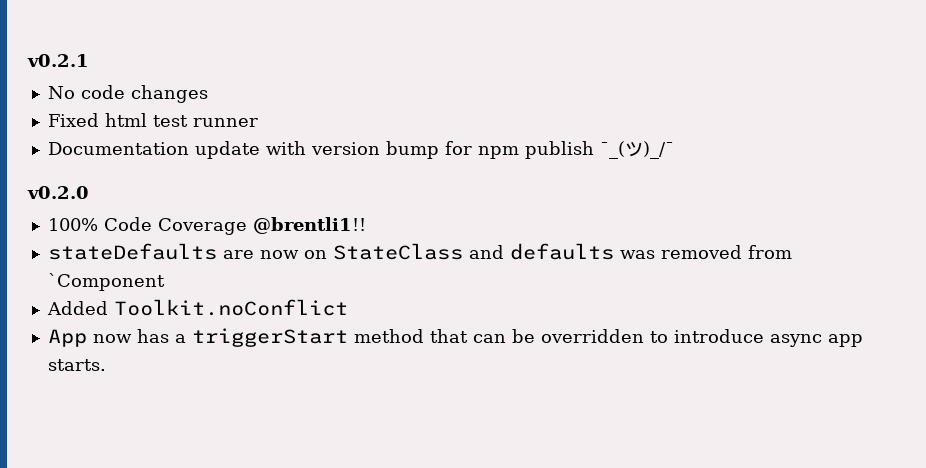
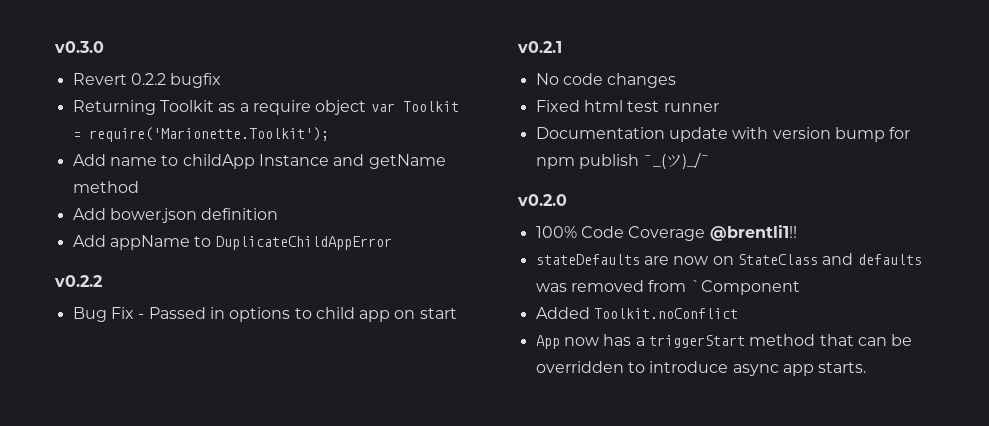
(27, 60) none -> [54,41,104,53] [72,73,222,88] [72,100,459,115] [72,127,329,142] [72,154,446,169] [72,181,139,193] [72,208,279,223] [72,235,392,250] [54,275,102,287] [72,307,457,322] v0.3.0 // Revert 0.2.2 bugfix // Returning Toolkit as a require object var Toolkit = require('Marionette.Toolkit'); // Add name to childApp Instance and getName method // Add bower.json definition // Add appName to DuplicateChildAppError // v0.2.2 // Bug Fix - Passed in options to child app on start //

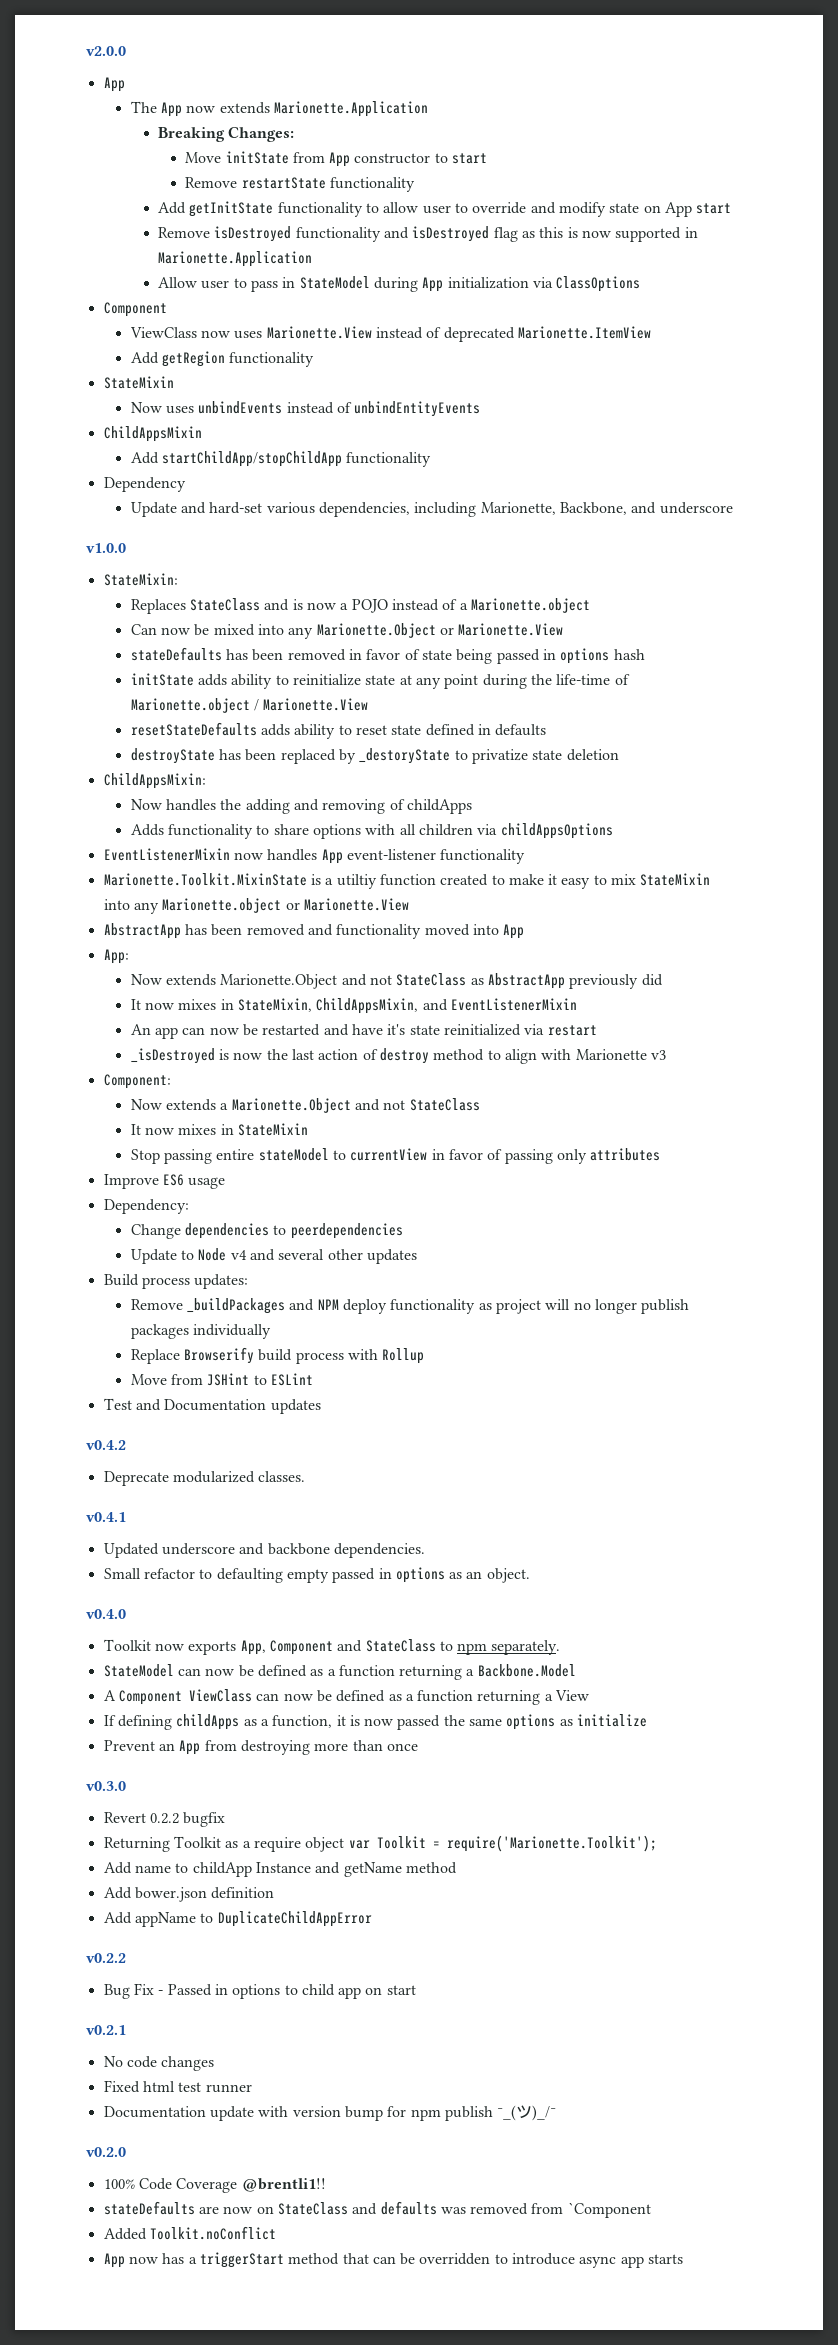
(54, 47) none -> [86,46,126,56] [103,77,125,92] [130,101,429,117] [158,127,295,142] [185,151,488,167] [185,177,415,192] [158,201,732,217] [158,226,698,242] [158,251,313,267] [158,276,641,292] [103,302,167,317] [129,326,652,342] [130,351,315,367] [103,376,174,389] [130,401,481,417] [103,426,202,442] [130,451,432,467] [103,477,186,492] [130,502,733,517] [86,543,126,553] [103,573,178,586] [130,598,591,614] [130,623,564,639] [130,647,645,664] [130,673,630,689] [130,698,369,713] [130,722,547,739] [130,748,619,764] [103,773,206,789] [130,799,473,814] [130,823,613,839] [103,848,526,864] [103,873,711,889] [103,898,409,914] [103,923,525,939] [103,949,129,964] [130,973,663,989] [130,998,578,1014] [130,1024,597,1039] [130,1048,666,1064] [103,1074,171,1089] [130,1098,480,1113] [130,1123,309,1136] [130,1148,661,1164] [103,1174,226,1189] [103,1199,189,1214] [130,1223,403,1239] [130,1248,418,1264] [103,1274,249,1289] [130,1298,690,1314] [130,1324,272,1339] [130,1347,425,1364] [130,1373,314,1386] [103,1398,321,1414] [86,1440,126,1450] [103,1471,306,1486] [86,1512,126,1522] [103,1543,425,1558] [103,1567,530,1583] [86,1609,126,1619] [103,1639,561,1655] [103,1664,576,1680] [103,1689,590,1705] [103,1714,648,1730] [103,1740,418,1755] v2.0.0 // App // The App now extends Marionette.Application // Breaking Changes: // Move initState from App constructor to start // Remove restartState functionality // Add getInitState functionality to allow user to override and modify state on App start // Remove isDestroyed functionality and isDestroyed flag as this is now supported in Marionette.Application // Allow user to pass in StateModel during App initialization via ClassOptions // Component // ViewClass now uses Marionette.View instead of deprecated Marionette.ItemView // Add getRegion functionality // StateMixin // Now uses unbindEvents instead of unbindEntityEvents // ChildAppsMixin // Add startChildApp/stopChildApp functionality // Dependency // Update and hard-set various dependencies, including Marionette, Backbone, and underscore // v1.0.0 // StateMixin: // Replaces StateClass and is now a POJO instead of a Marionette.object // Can now be mixed into any Marionette.Object or Marionette.View // stateDefaults has been removed in favor of state being passed in options hash // initState adds ability to reinitialize state at any point during the life-time of Marionette.object / Marionette.View // resetStateDefaults adds ability to reset state defined in defaults // destroyState has been replaced by _destoryState to privatize state deletion // ChildAppsMixin: // Now handles the adding and removing of childApps // Adds functionality to share options with all children via childAppsOptions // EventListenerMixin now handles App event-listener functionality // Marionette.Toolkit.MixinState is a utiltiy function created to make it easy to mix StateMixin into any Marionette.object or Marionette.View // AbstractApp has been removed and functionality moved into App // App: // Now extends Marionette.Object and not StateClass as AbstractApp previously did // It now mixes in StateMixin, ChildAppsMixin, and EventListenerMixin // An app can now be restarted and have it's state reinitialized via restart // _isDestroyed is now the last action of destroy method to align with Marionette v3 // Component: // Now extends a Marionette.Object and not StateClass // It now mixes in StateMixin // Stop passing entire stateModel to currentView in favor of passing only attributes // Improve ES6 usage // Dependency: // Change dependencies to peerdependencies // Update to Node v4 and several other updates // Build process updates: // Remove _buildPackages and NPM deploy functionality as project will no longer publish packages individually // Replace Browserify build process with Rollup // Move from JSHint to ESLint // Test and Documentation updates // v0.4.2 // Deprecate modularized classes. // v0.4.1 // Updated underscore and backbone dependencies. // Small refactor to defaulting empty passed in options as an object. // v0.4.0 // Toolkit now exports App, Component and StateClass to npm separately. // StateModel can now be defined as a function returning a Backbone.Model // A Component ViewClass can now be defined as a function returning a View // If defining childApps as a function, it is now passed the same options as initialize // Prevent an App from destroying more than once //
[818,362,867,373] starts. -> [648,2254,684,2264] starts

